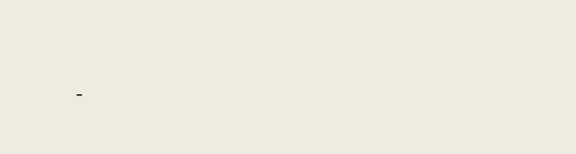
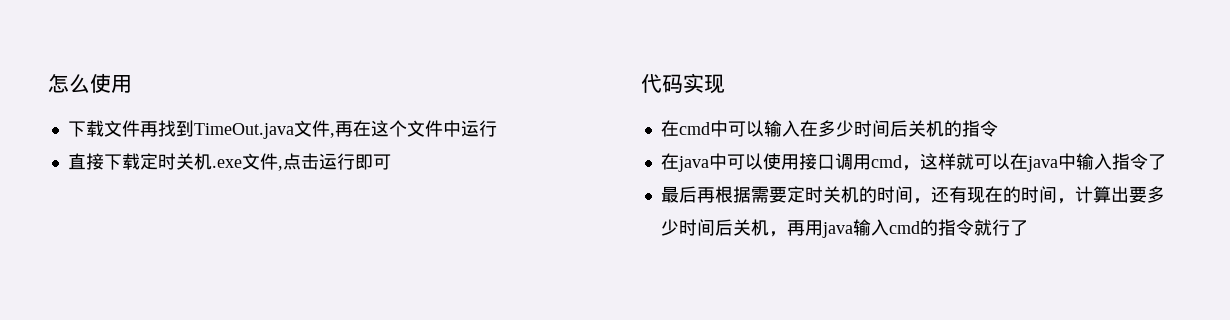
[75,94,83,101] - -> [48,73,132,93] [67,120,497,139] [67,153,391,171] [641,73,725,94] [660,120,998,137] [660,153,1166,172] [660,186,1165,204] [660,219,1028,238] 怎么使用 // 下载文件再找到TimeOut.java文件,再在这个文件中运行 // 直接下载定时关机.exe文件,点击运行即可 // 代码实现 // 在cmd中可以输入在多少时间后关机的指令 // 在java中可以使用接口调用cmd，这样就可以在java中输入指令了 // 最后再根据需要定时关机的时间，还有现在的时间，计算出要多少时间后关机，再用java输入cmd的指令就行了

